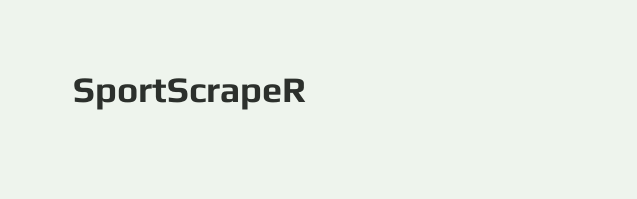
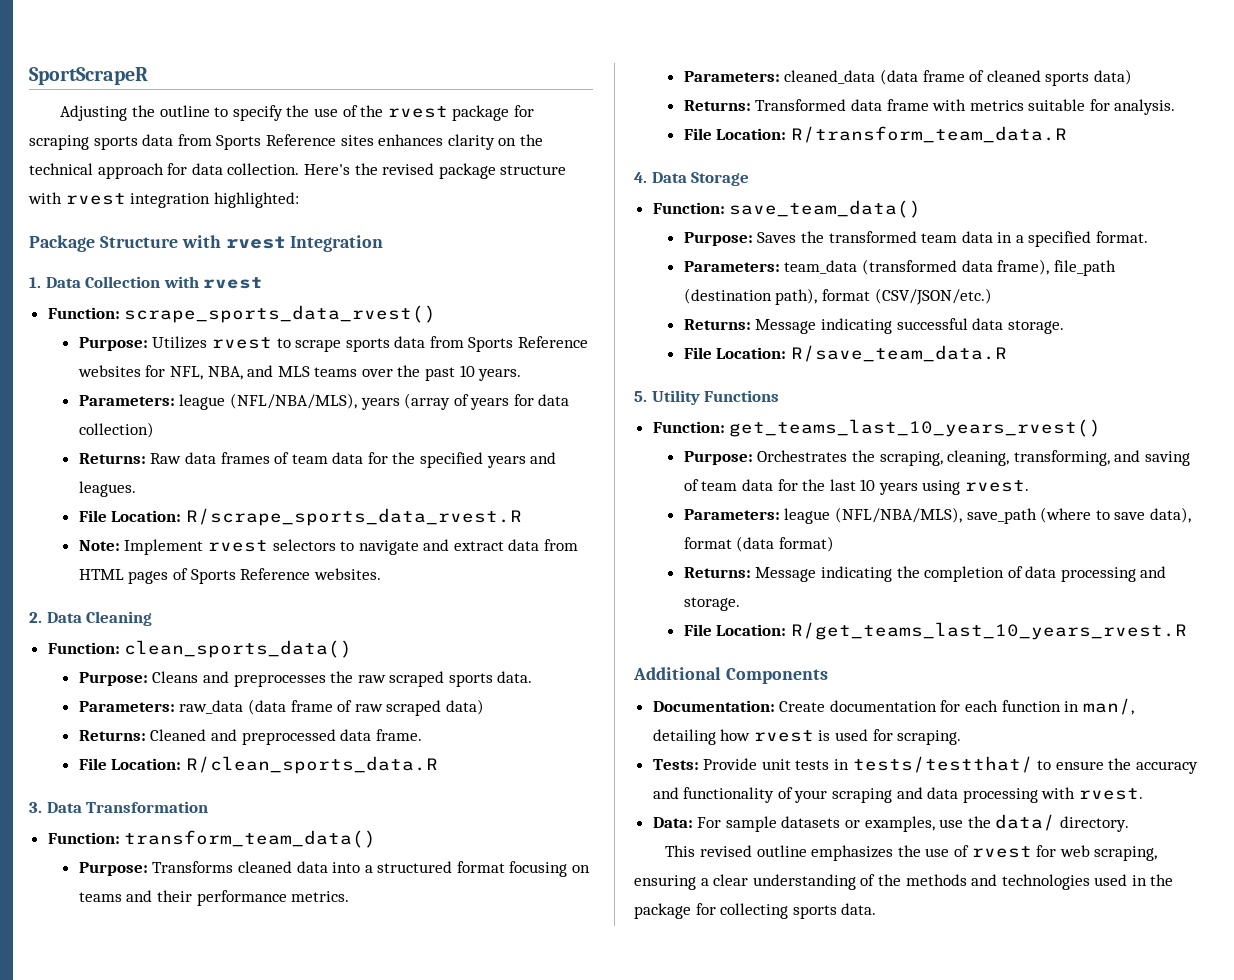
(306, 94) none -> [60,105,534,121] [29,134,543,150] [29,163,567,179] [28,192,299,208] [29,235,384,252] [29,276,264,289] [47,305,437,323] [78,336,589,352] [77,365,522,381] [78,393,570,410] [78,422,154,438] [78,452,557,468] [78,481,136,497] [78,508,522,526] [78,539,579,555] [78,568,381,584] [29,611,153,626] [47,640,353,658] [78,671,533,687] [78,699,484,716] [78,729,422,745] [78,756,438,774] [29,801,209,813] [47,830,377,848] [78,861,591,877] [78,890,350,906] [683,69,1132,86] [683,99,1176,115] [683,126,1067,143] [634,172,750,186] [652,200,922,218] [683,231,1149,247] [683,259,1116,276] [683,288,992,305] [683,318,1064,334] [683,345,1007,362] [634,390,780,405] [652,419,1102,437] [683,450,1190,466] [683,479,1030,495] [683,507,1191,524] [683,536,834,552] [683,566,1167,582] [683,597,740,611] [683,622,1187,640] [633,667,828,684] [652,698,1134,715] [652,729,962,745] [652,756,1199,774] [652,787,1144,803] [652,814,1130,832] [665,845,1158,861] [634,874,1174,890] [634,903,877,919] // Adjusting the outline to specify the use of the rvest package for scraping sports data from Sports Reference sites enhances clarity on the technical approach for data collection. Here's the revised package structure with rvest integration highlighted: // Package Structure with rvest Integration // 1. Data Collection with rvest // Function: scrape_sports_data_rvest() // Purpose: Utilizes rvest to scrape sports data from Sports Reference websites for NFL, NBA, and MLS teams over the past 10 years. // Parameters: league (NFL/NBA/MLS), years (array of years for data collection) // Returns: Raw data frames of team data for the specified years and leagues. // File Location: R/scrape_sports_data_rvest.R // Note: Implement rvest selectors to navigate and extract data from HTML pages of Sports Reference websites. // 2. Data Cleaning // Function: clean_sports_data() // Purpose: Cleans and preprocesses the raw scraped sports data. // Parameters: raw_data (data frame of raw scraped data) // Returns: Cleaned and preprocessed data frame. // File Location: R/clean_sports_data.R // 3. Data Transformation // Function: transform_team_data() // Purpose: Transforms cleaned data into a structured format focusing on teams and their performance metrics. // Parameters: cleaned_data (data frame of cleaned sports data) // Returns: Transformed data frame with metrics suitable for analysis. // File Location: R/transform_team_data.R // 4. Data Storage // Function: save_team_data() // Purpose: Saves the transformed team data in a specified format. // Parameters: team_data (transformed data frame), file_path (destination path), format (CSV/JSON/etc.) // Returns: Message indicating successful data storage. // File Location: R/save_team_data.R // 5. Utility Functions // Function: get_teams_last_10_years_rvest() // Purpose: Orchestrates the scraping, cleaning, transforming, and saving of team data for the last 10 years using rvest. // Parameters: league (NFL/NBA/MLS), save_path (where to save data), format (data format) // Returns: Message indicating the completion of data processing and storage. // File Location: R/get_teams_last_10_years_rvest.R // Additional Components // Documentation: Create documentation for each function in man/, detailing how rvest is used for scraping. // Tests: Provide unit tests in tests/testthat/ to ensure the accuracy and functionality of your scraping and data processing with rvest. // Data: For sample datasets or examples, use the data/ directory. // This revised outline emphasizes the use of rvest for web scraping, ensuring a clear understanding of the methods and technologies used in the package for collecting sports data.

